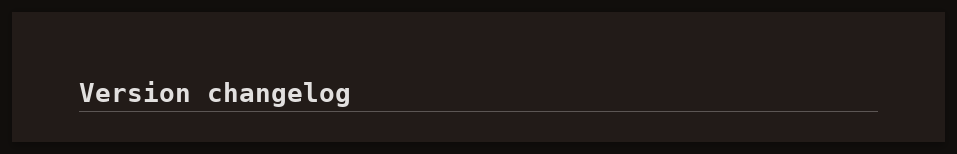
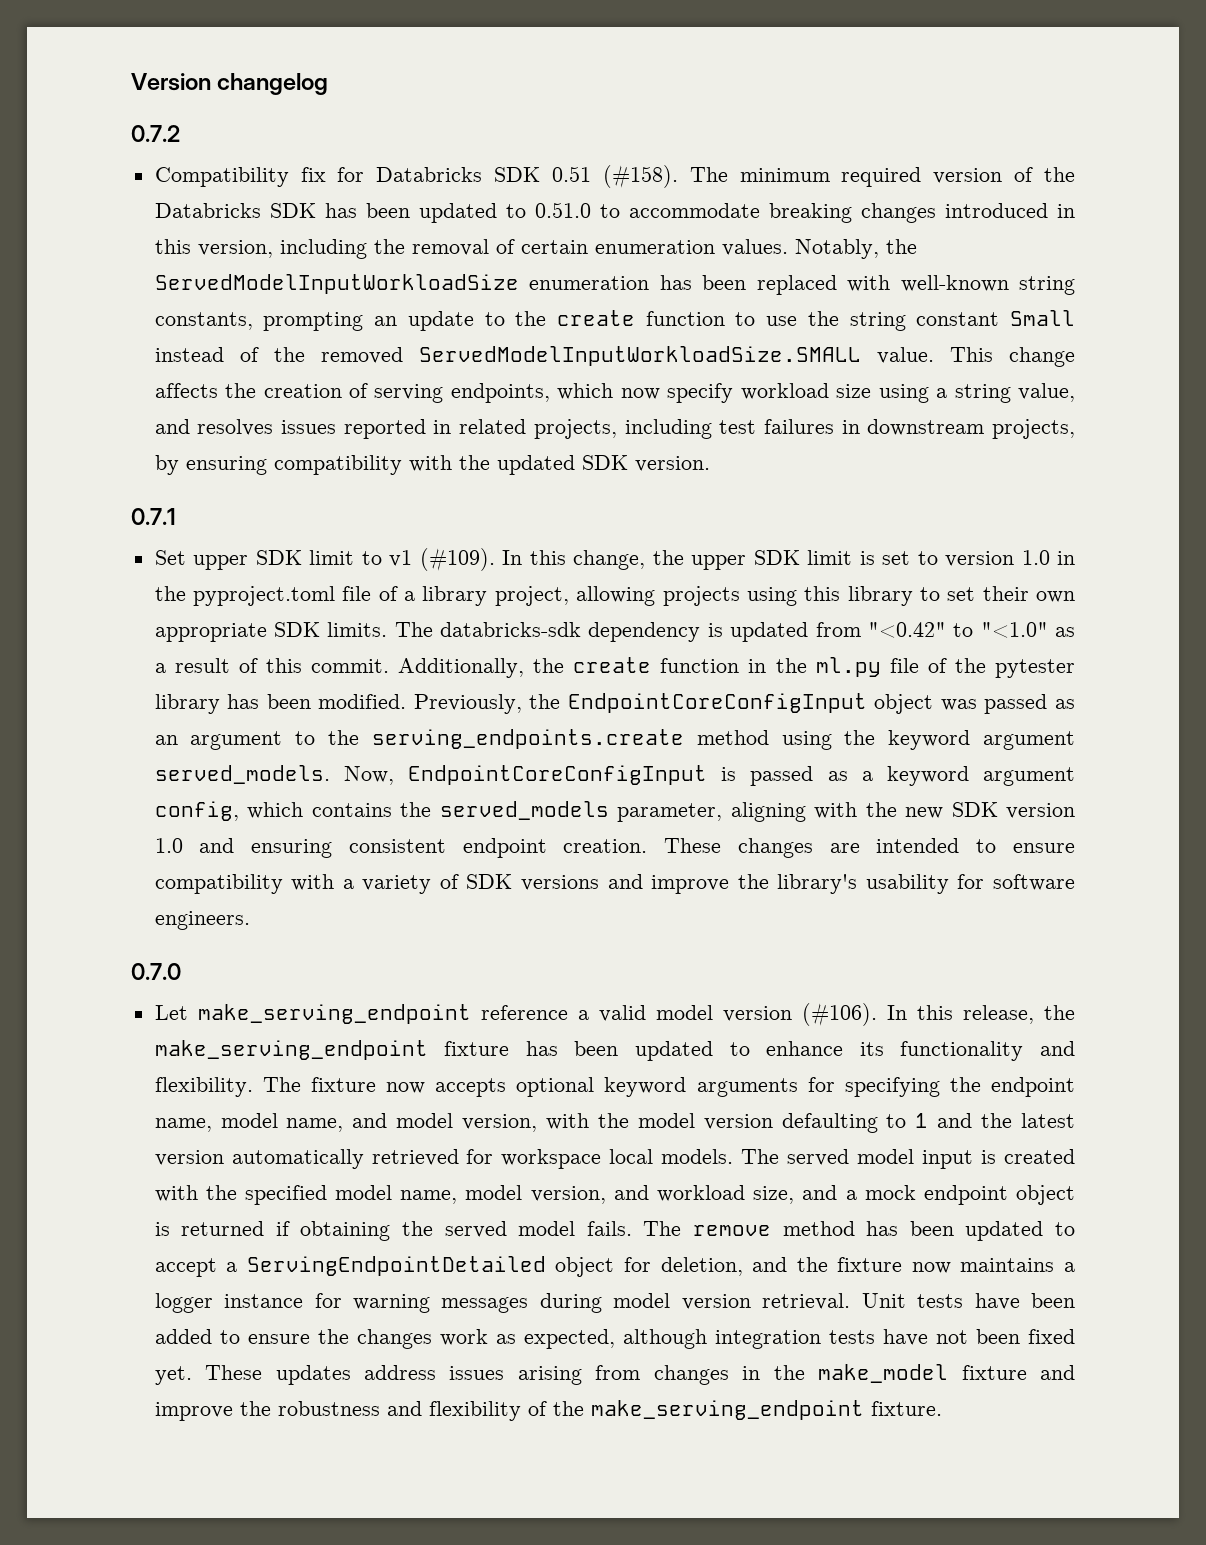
(351, 94) none -> [131,125,180,142] [154,165,1075,188] [154,202,1076,223] [154,239,917,259] [154,274,1075,295] [154,310,1075,331] [154,346,1075,367] [154,383,1075,403] [154,419,1075,439] [154,455,710,475] [131,508,176,525] [154,548,1075,571] [154,586,1076,606] [154,622,1075,642] [154,657,1076,678] [154,693,1075,714] [154,729,1076,750] [154,765,1076,786] [154,801,1075,822] [154,838,1075,858] [154,874,1075,894] [154,911,250,930] [131,963,181,980] [154,1003,1075,1026] [154,1040,1075,1061] [154,1077,1075,1097] [154,1113,1075,1133] [154,1149,1075,1169] [154,1185,1076,1205] [154,1221,1075,1241] [154,1256,1076,1277] [154,1293,1075,1313] [154,1329,1075,1349] [154,1364,1075,1385] [154,1400,942,1421] // 0.7.2 // Compatibility fix for Databricks SDK 0.51 (#158). The minimum required version of the Databricks SDK has been updated to 0.51.0 to accommodate breaking changes introduced in this version, including the removal of certain enumeration values. Notably, the ServedModelInputWorkloadSize enumeration has been replaced with well-known string constants, prompting an update to the create function to use the string constant Small instead of the removed ServedModelInputWorkloadSize.SMALL value. This change affects the creation of serving endpoints, which now specify workload size using a string value, and resolves issues reported in related projects, including test failures in downstream projects, by ensuring compatibility with the updated SDK version. // 0.7.1 // Set upper SDK limit to v1 (#109). In this change, the upper SDK limit is set to version 1.0 in the pyproject.toml file of a library project, allowing projects using this library to set their own appropriate SDK limits. The databricks-sdk dependency is updated from "<0.42" to "<1.0" as a result of this commit. Additionally, the create function in the ml.py file of the pytester library has been modified. Previously, the EndpointCoreConfigInput object was passed as an argument to the serving_endpoints.create method using the keyword argument served_models. Now, EndpointCoreConfigInput is passed as a keyword argument config, which contains the served_models parameter, aligning with the new SDK version 1.0 and ensuring consistent endpoint creation. These changes are intended to ensure compatibility with a variety of SDK versions and improve the library's usability for software engineers. // 0.7.0 // Let make_serving_endpoint reference a valid model version (#106). In this release, the make_serving_endpoint fixture has been updated to enhance its functionality and flexibility. The fixture now accepts optional keyword arguments for specifying the endpoint name, model name, and model version, with the model version defaulting to 1 and the latest version automatically retrieved for workspace local models. The served model input is created with the specified model name, model version, and workload size, and a mock endpoint object is returned if obtaining the served model fails. The remove method has been updated to accept a ServingEndpointDetailed object for deletion, and the fixture now maintains a logger instance for warning messages during model version retrieval. Unit tests have been added to ensure the changes work as expected, although integration tests have not been fixed yet. These updates address issues arising from changes in the make_model fixture and improve the robustness and flexibility of the make_serving_endpoint fixture.

